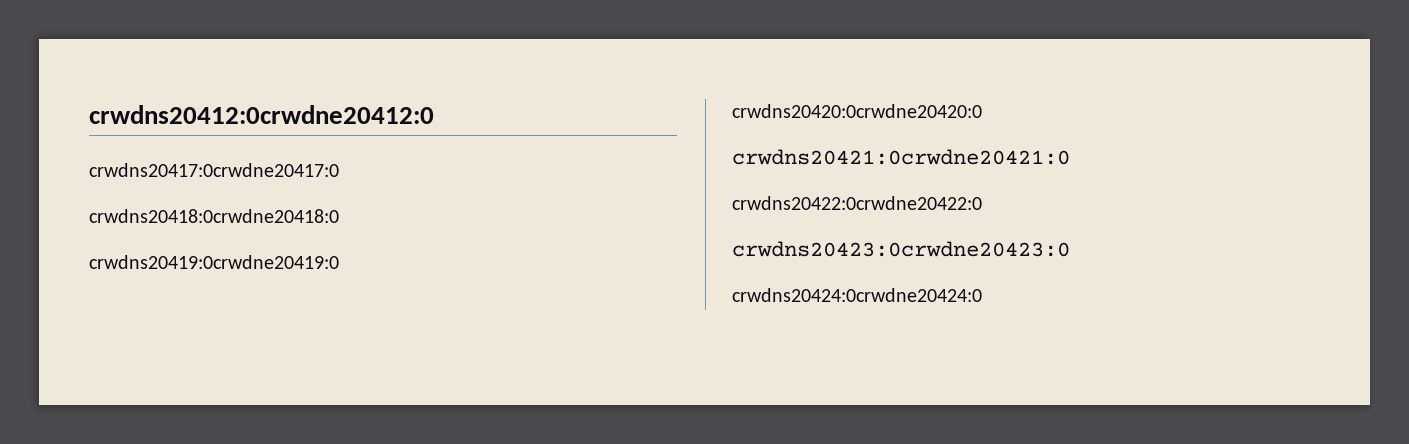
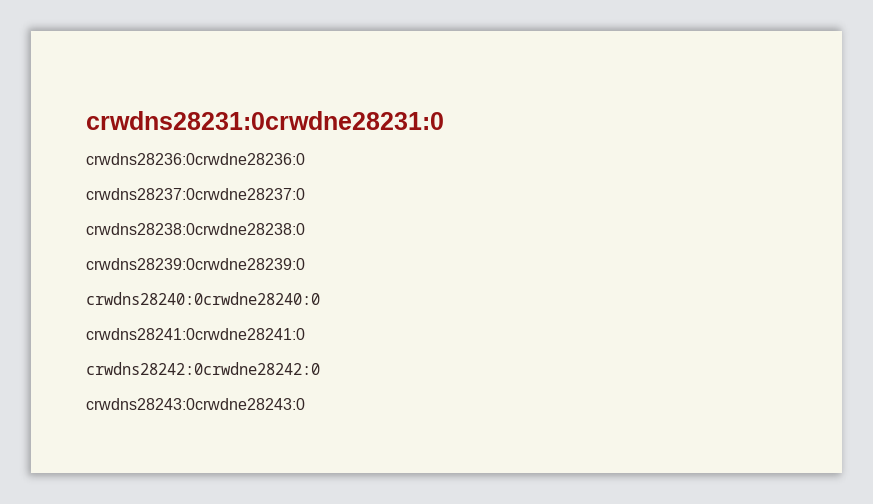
[89,105,434,124] [89,163,339,177] [89,209,339,223] [89,255,339,269] [732,104,982,118] [732,149,1070,165] [732,196,982,210] [732,241,1070,257] [732,288,982,302] crwdns20412:0crwdne20412:0 // crwdns20417:0crwdne20417:0 // crwdns20418:0crwdne20418:0 // crwdns20419:0crwdne20419:0 // crwdns20420:0crwdne20420:0 // crwdns20421:0crwdne20421:0 // crwdns20422:0crwdne20422:0 // crwdns20423:0crwdne20423:0 // crwdns20424:0crwdne20424:0 -> [86,111,444,130] [86,153,305,165] [86,188,305,200] [86,223,305,235] [86,258,305,270] [86,292,320,305] [86,328,305,340] [86,362,320,375] [86,398,305,410] crwdns28231:0crwdne28231:0 // crwdns28236:0crwdne28236:0 // crwdns28237:0crwdne28237:0 // crwdns28238:0crwdne28238:0 // crwdns28239:0crwdne28239:0 // crwdns28240:0crwdne28240:0 // crwdns28241:0crwdne28241:0 // crwdns28242:0crwdne28242:0 // crwdns28243:0crwdne28243:0

